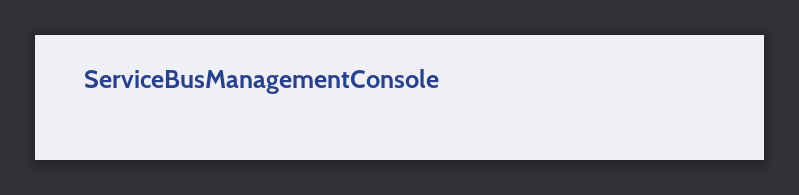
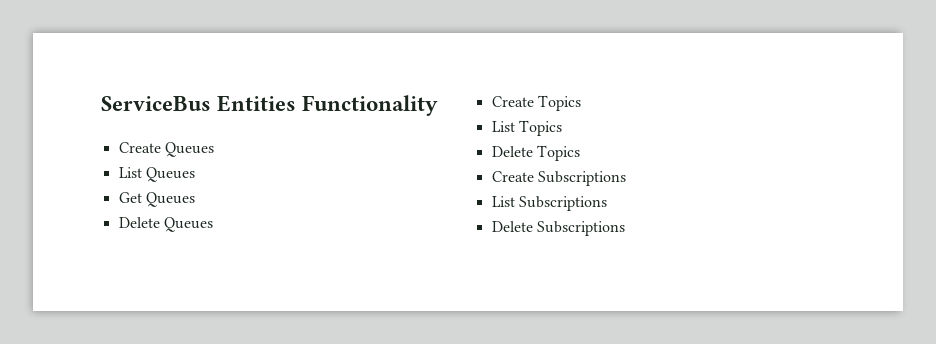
[84,69,439,94] ServiceBusManagementConsole -> [101,95,439,116] [118,142,214,157] [118,167,195,182] [118,192,195,207] [118,217,213,232] [491,95,581,111] [491,120,562,136] [491,145,580,161] [491,171,626,186] [491,196,607,211] [491,221,625,236] ServiceBus Entities Functionality // Create Queues // List Queues // Get Queues // Delete Queues // Create Topics // List Topics // Delete Topics // Create Subscriptions // List Subscriptions // Delete Subscriptions

